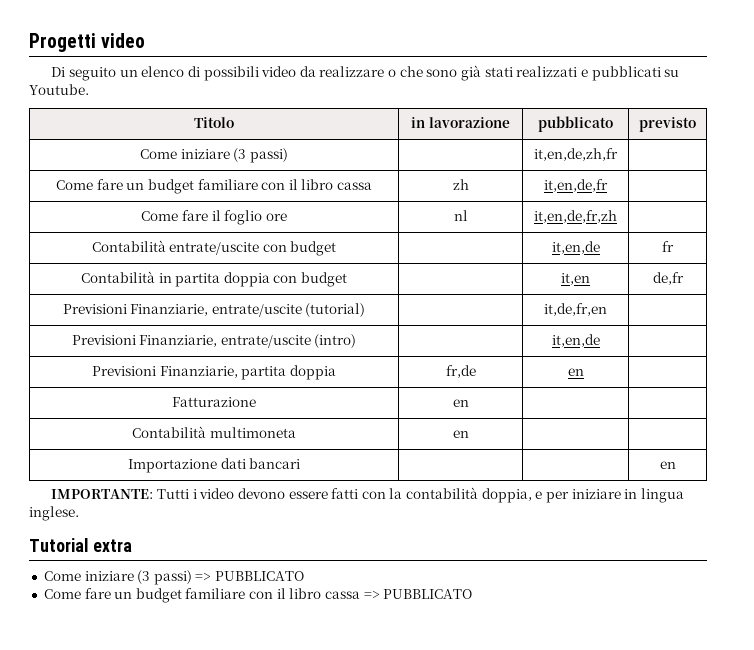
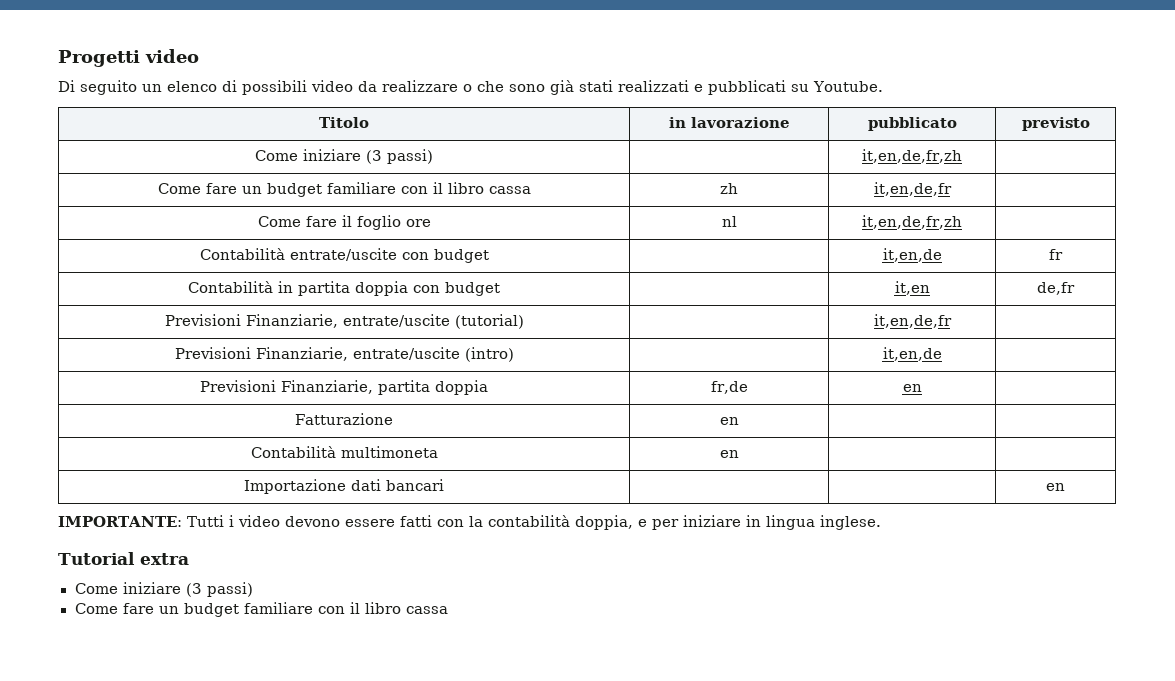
[534,148,618,161] it,en,de,zh,fr -> [862,149,962,163] it,en,de,fr,zh
[544,303,607,316] it,de,fr,en -> [873,314,952,328] it,en,de,fr
[195,571,305,581] [43,588,473,603] => PUBBLICATO // Come fare un budget familiare con il libro cassa => PUBBLICATO -> [74,602,448,617] // Come fare un budget familiare con il libro cassa

